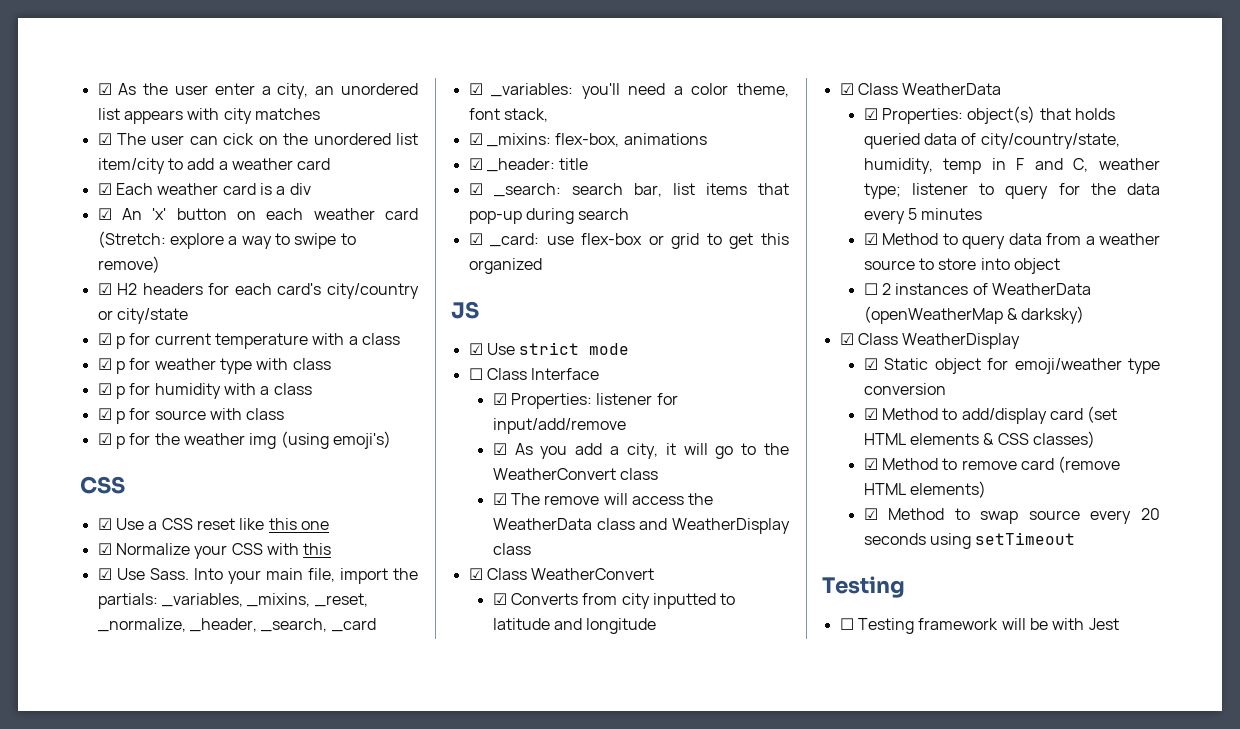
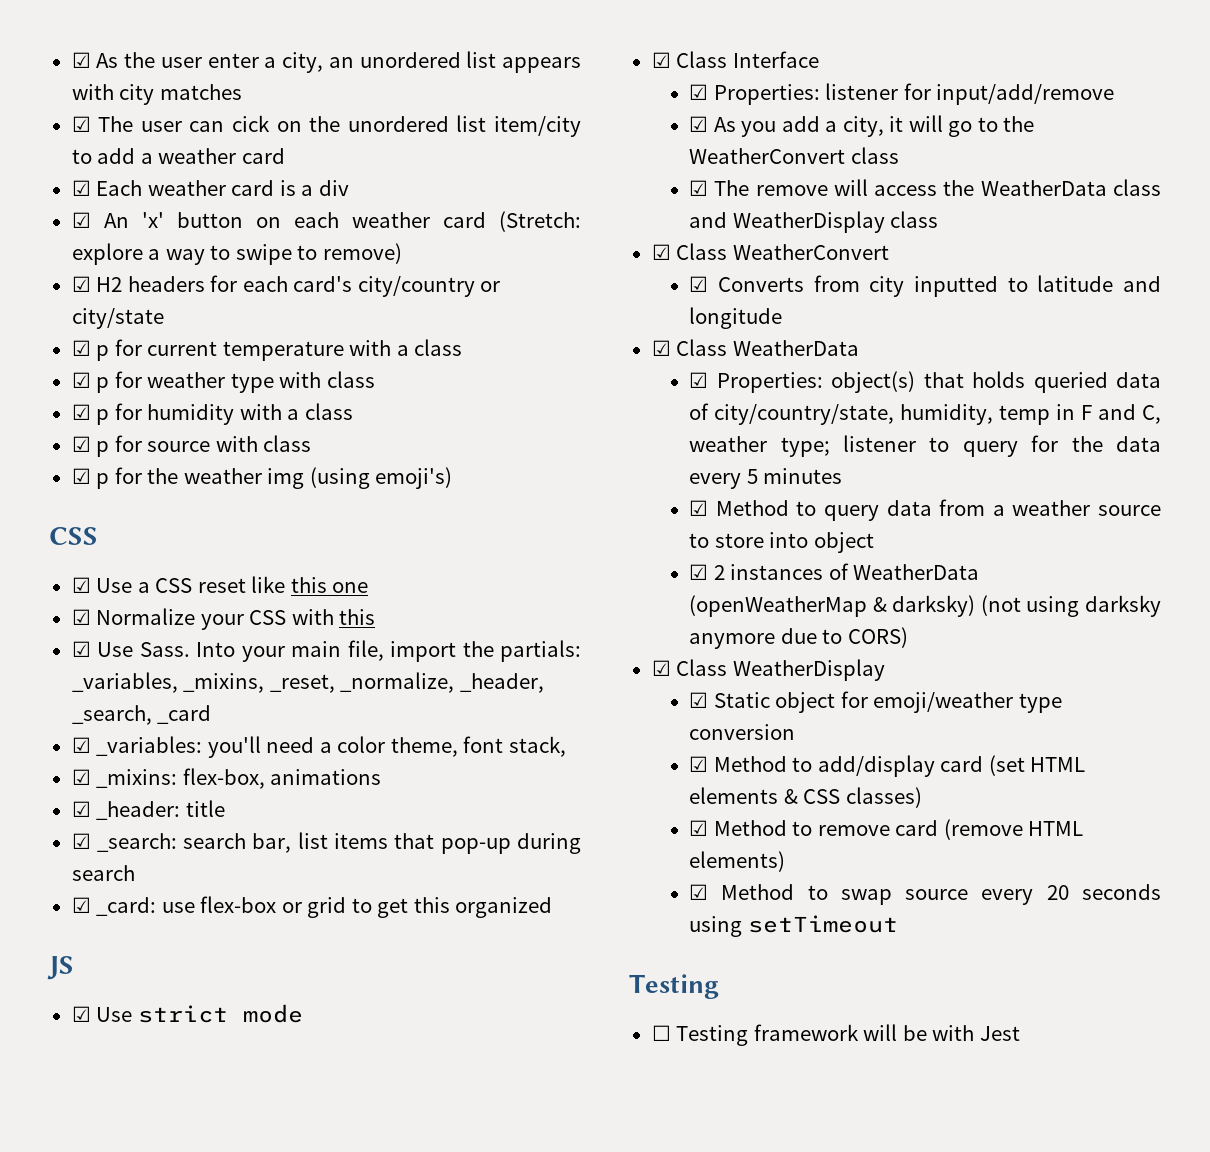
[468,368,483,380] ☐ -> [651,52,671,68] ☑
[863,283,878,295] ☐ -> [689,564,709,580] ☑
(1085, 315) none -> [980,595,1161,617] [689,627,908,649] (not using darksky anymore due to CORS)

